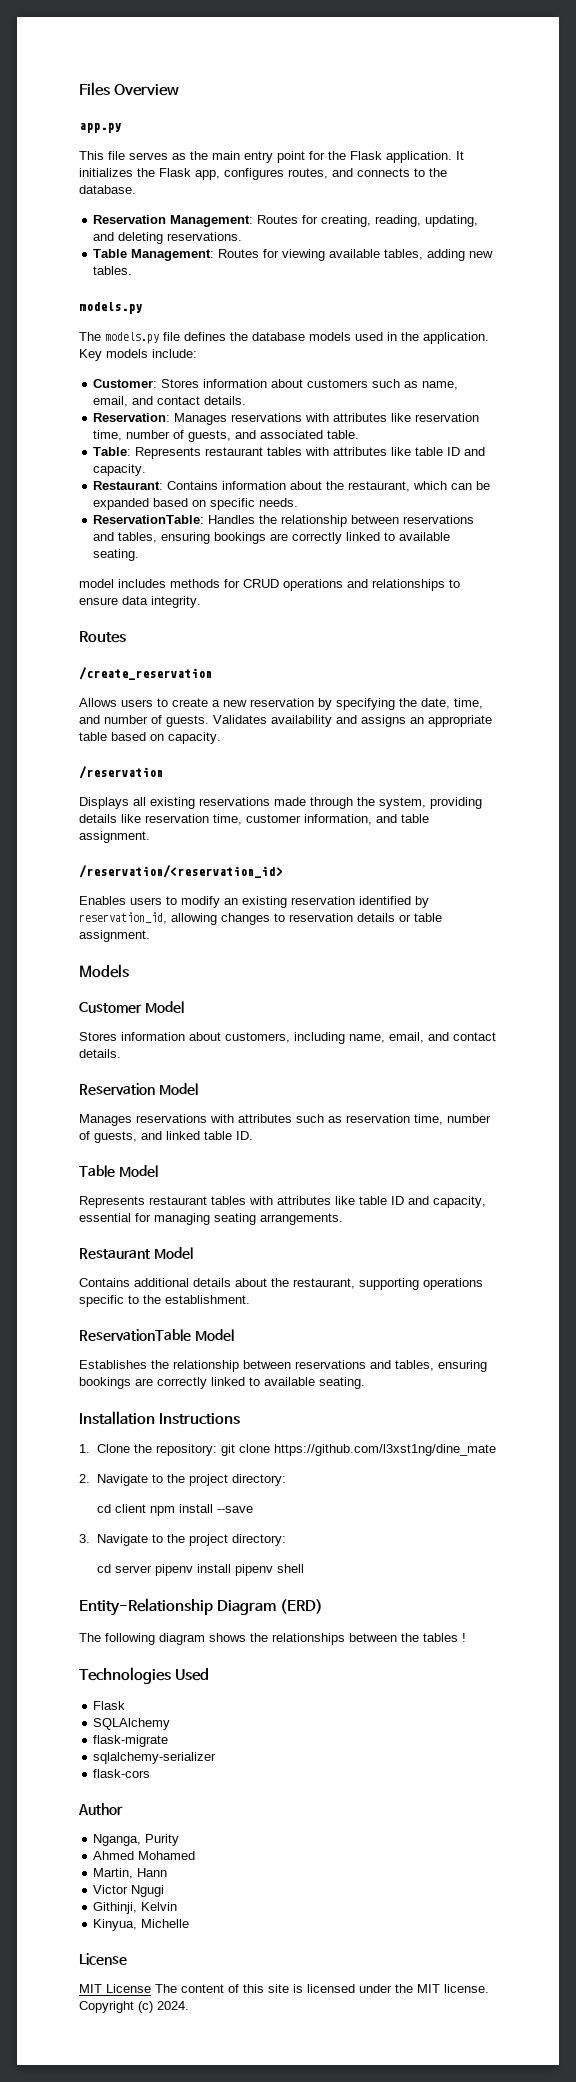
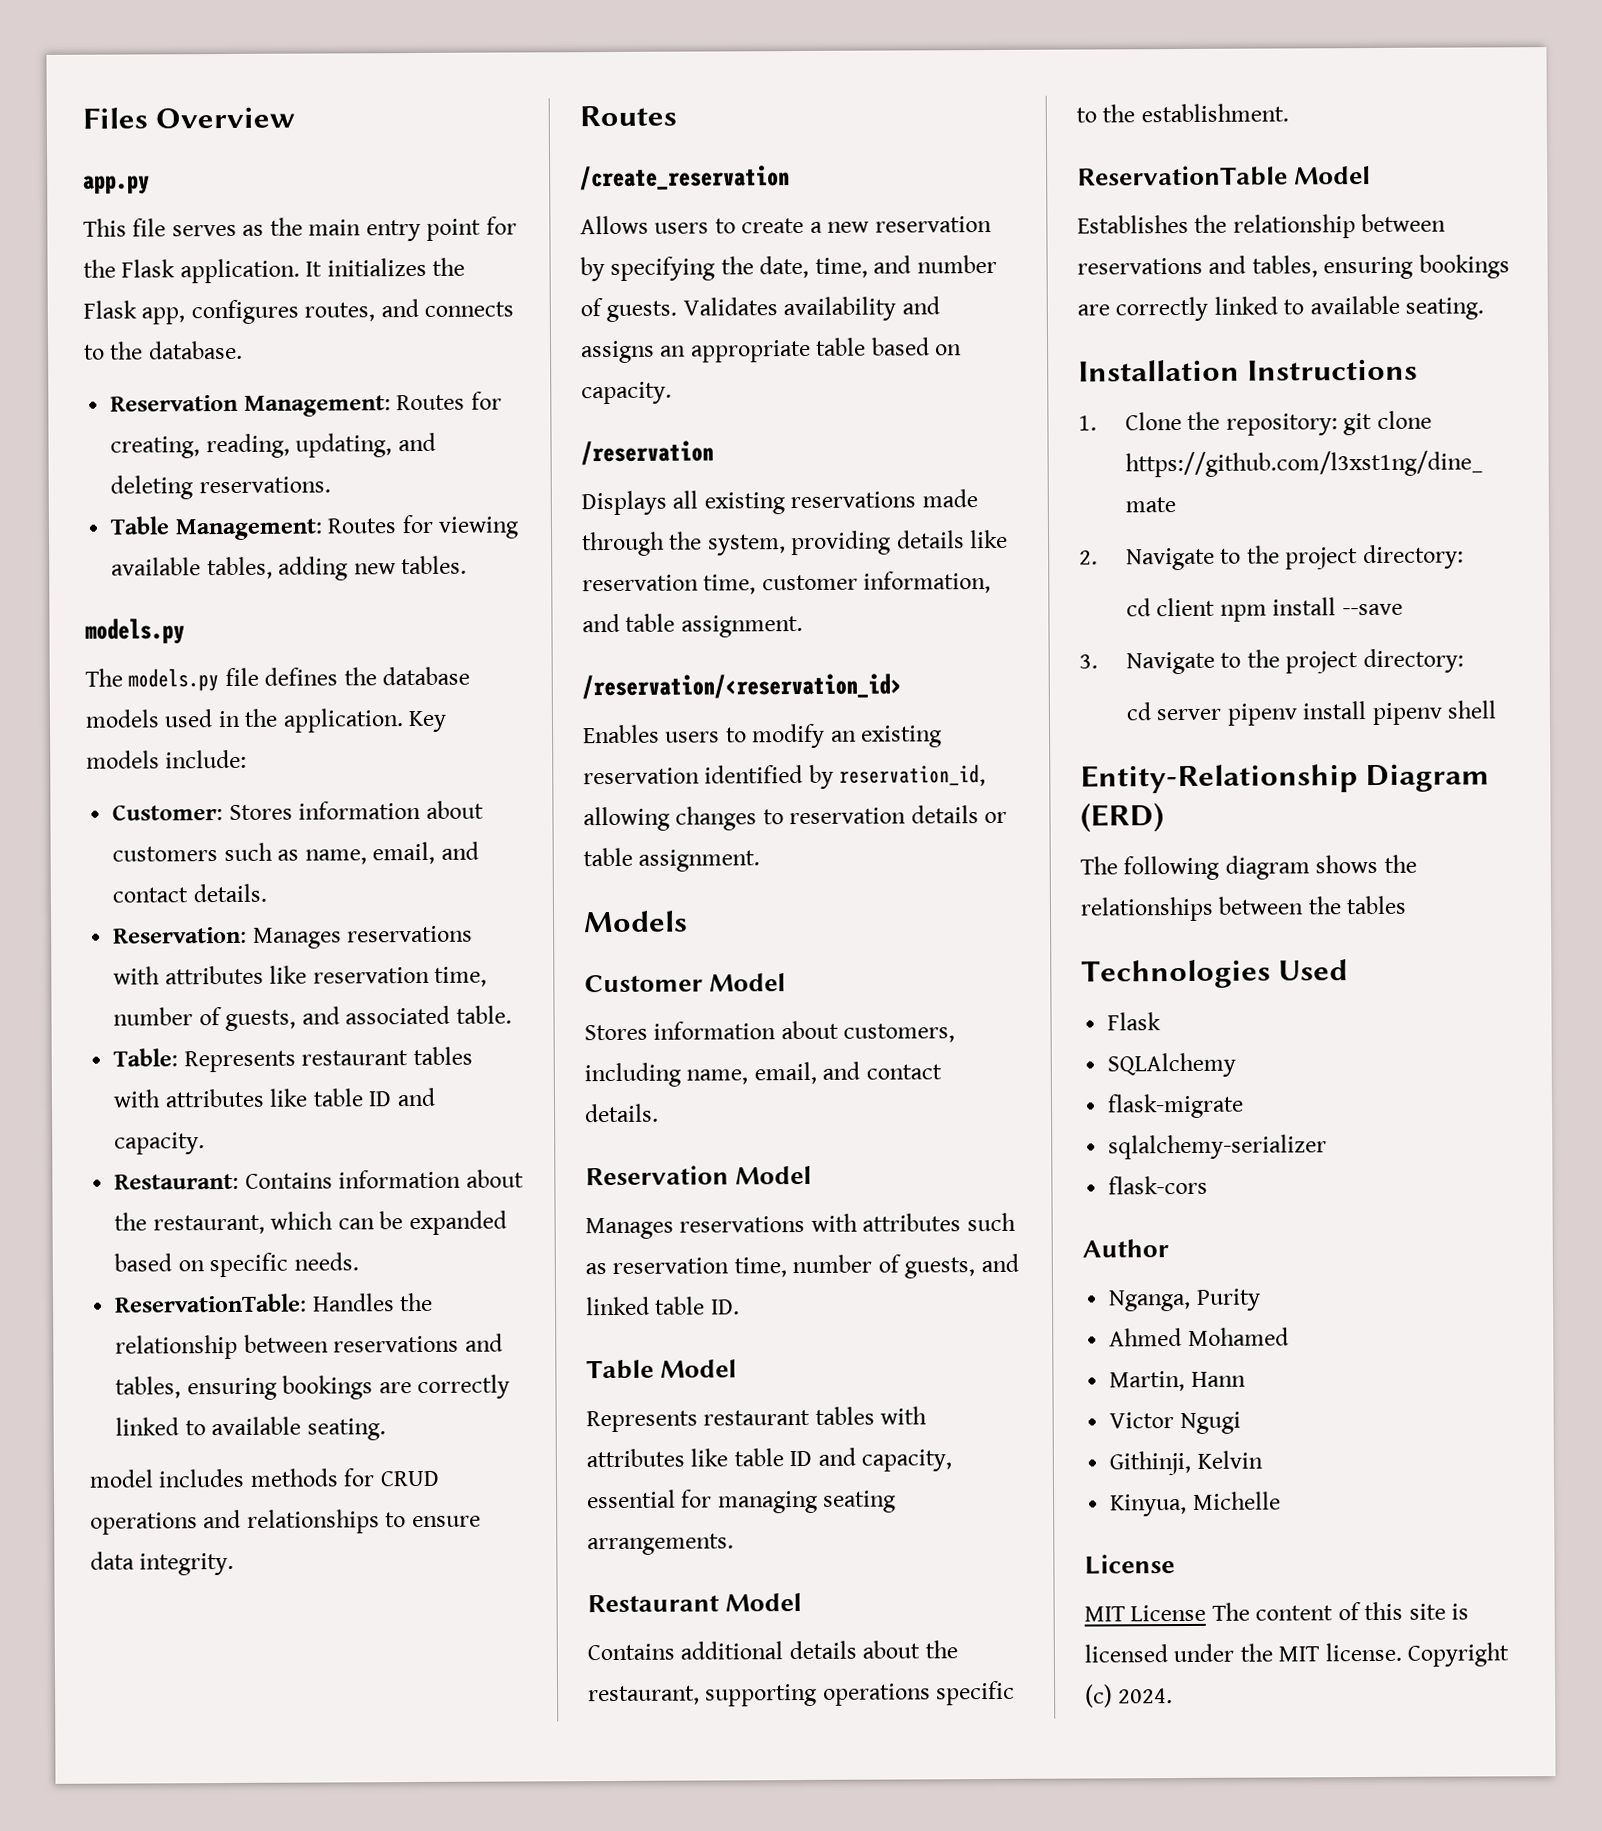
[462,1633,466,1642] ! -> (1407, 905) none

